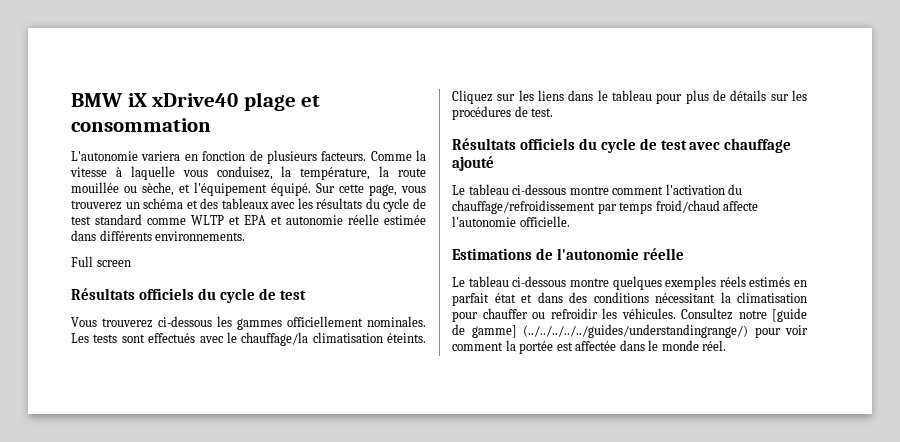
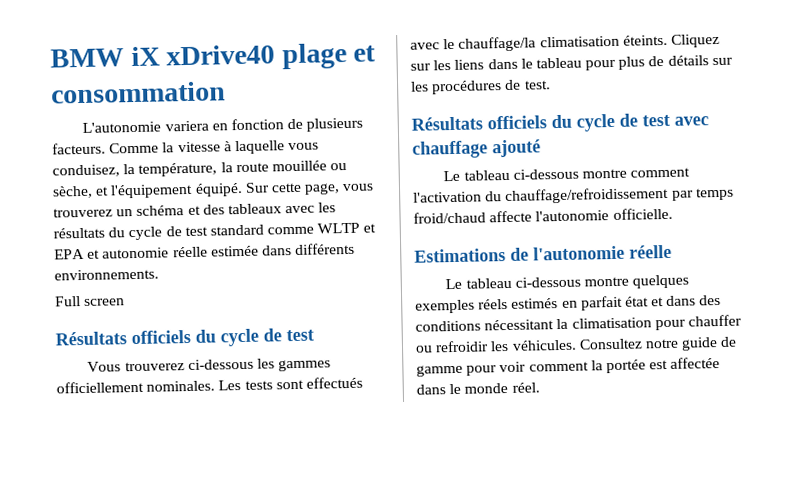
[772,308,807,322] [452,324,748,338] [guide de gamme] (../../../../../guides/understandingrange/) -> [681,336,738,351] [416,364,463,377] guide de gamme

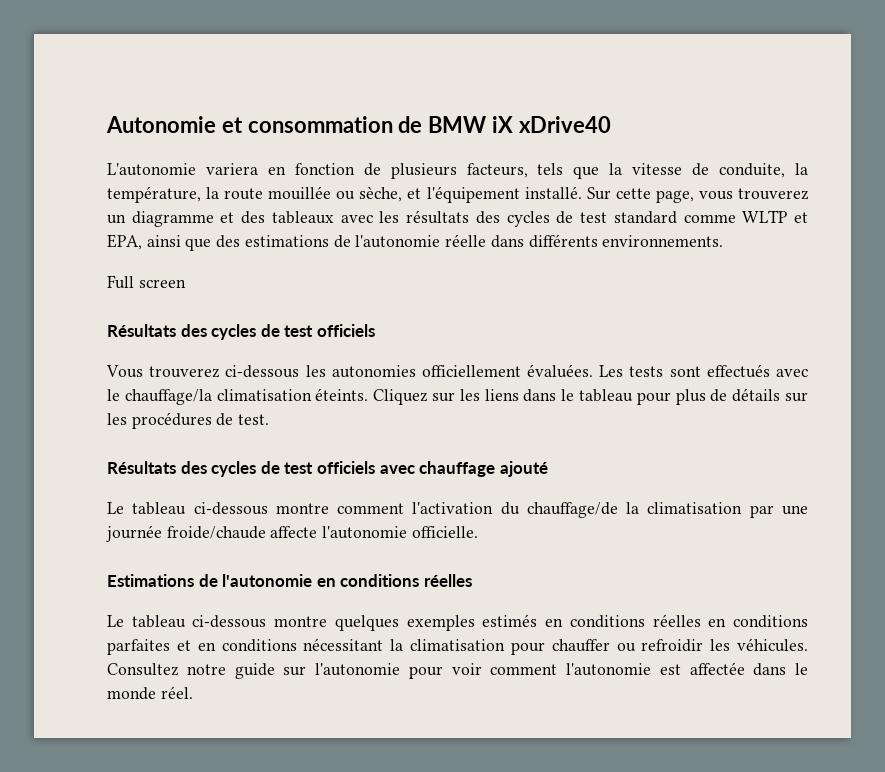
(50, 58) none -> [106,116,423,133] Autonomie et consommation de
[281,42,377,70] [50,81,226,104] plage et consommation -> (611, 124) none
[52,140,320,155] [52,164,120,178] facteurs. Comme la vitesse à laquelle vous conduisez, -> [466,163,786,179] facteurs, tels que la vitesse de conduite,
[194,182,243,197] équipé. -> [524,186,582,199] installé.
[136,205,185,216] schéma -> [131,211,214,227] diagramme
[108,226,163,241] du cycle -> [475,211,550,227] des cycles
[54,245,259,260] EPA et autonomie réelle estimée -> [107,234,487,251] EPA, ainsi que des estimations de l'autonomie réelle
[131,328,314,347] officiels du cycle de test -> [180,324,375,340] des cycles de test officiels
[278,359,332,372] [56,380,216,394] gammes officiellement nominales. -> [331,364,594,378] autonomies officiellement évaluées.
[487,113,670,132] officiels du cycle de test -> [180,461,375,477] des cycles de test officiels
[505,186,734,205] [413,211,486,224] chauffage/refroidissement par temps froid/chaud -> [526,502,808,518] [106,525,266,542] chauffage/de la climatisation par une journée froide/chaude
[629,244,672,259] réelle -> [316,574,472,587] en conditions réelles
[478,298,509,310] réels -> (475, 623) none
[580,294,722,311] parfait état et dans des -> [569,614,809,628] [107,639,216,655] conditions réelles en conditions parfaites et en
[720,336,738,347] [416,364,463,377] de gamme -> [283,663,400,676] sur l'autonomie
[590,359,646,374] la portée -> [566,663,651,676] l'autonomie

